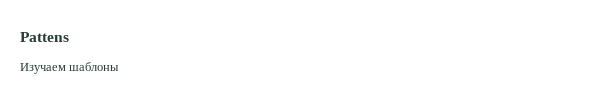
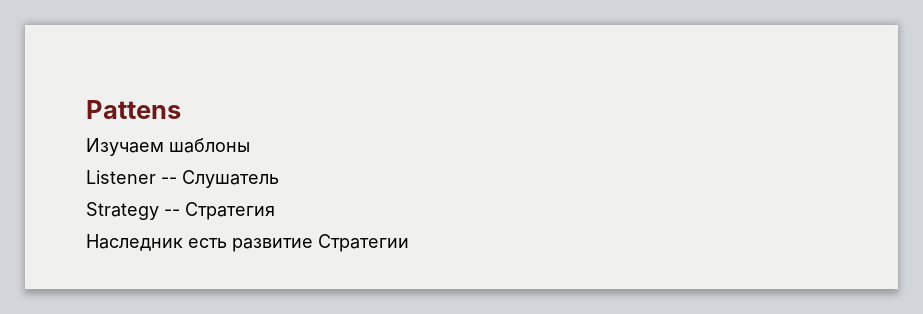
(120, 66) none -> [86,170,279,188] [86,202,275,220] [86,234,409,252] // Listener -- Слушатель // Strategy -- Стратегия // Наследник есть развитие Стратегии

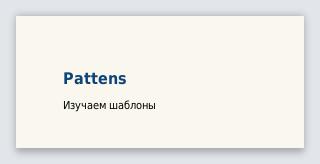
[86,170,279,188] [86,202,275,220] [86,234,409,252] // Listener -- Слушатель // Strategy -- Стратегия // Наследник есть развитие Стратегии -> (156, 105) none

